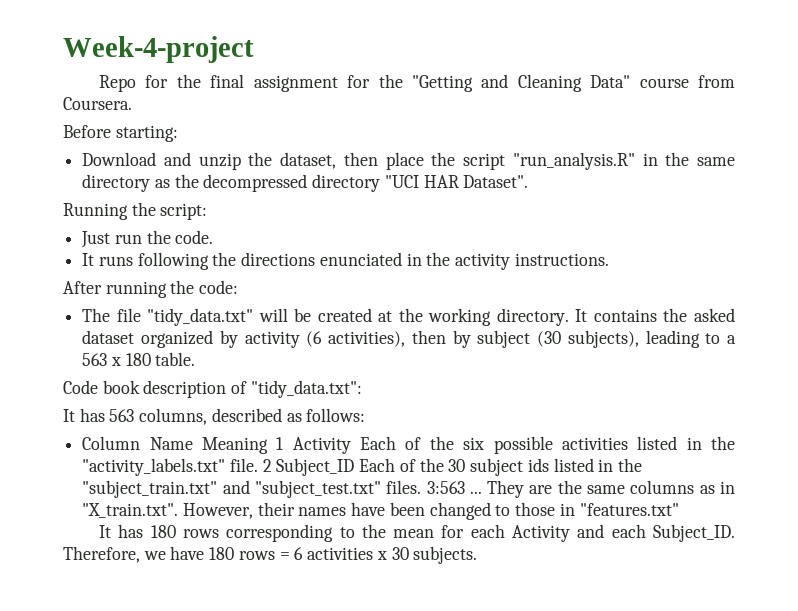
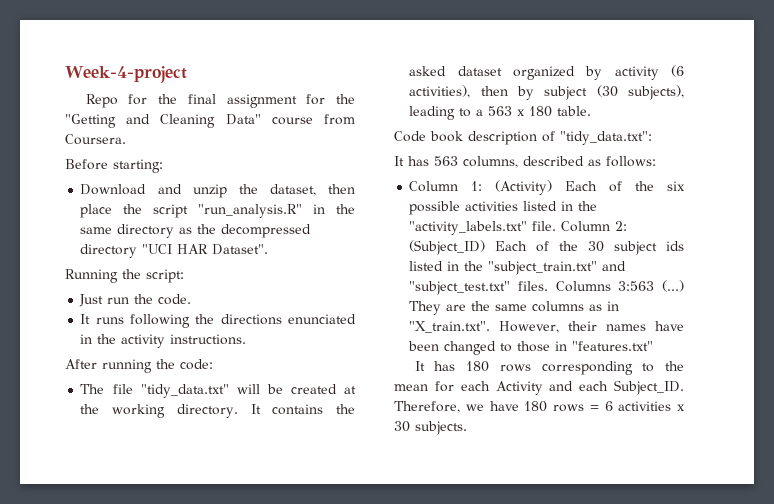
[149,437,351,454] Name Meaning 1 Activity -> [471,180,553,195] 1: (Activity)
[262,458,355,476] 2 Subject_ID -> [561,221,628,232] [409,240,486,255] Column 2: (Subject_ID)
[426,481,482,494] 3:563 ... -> [555,280,684,292] Columns 3:563 (...)

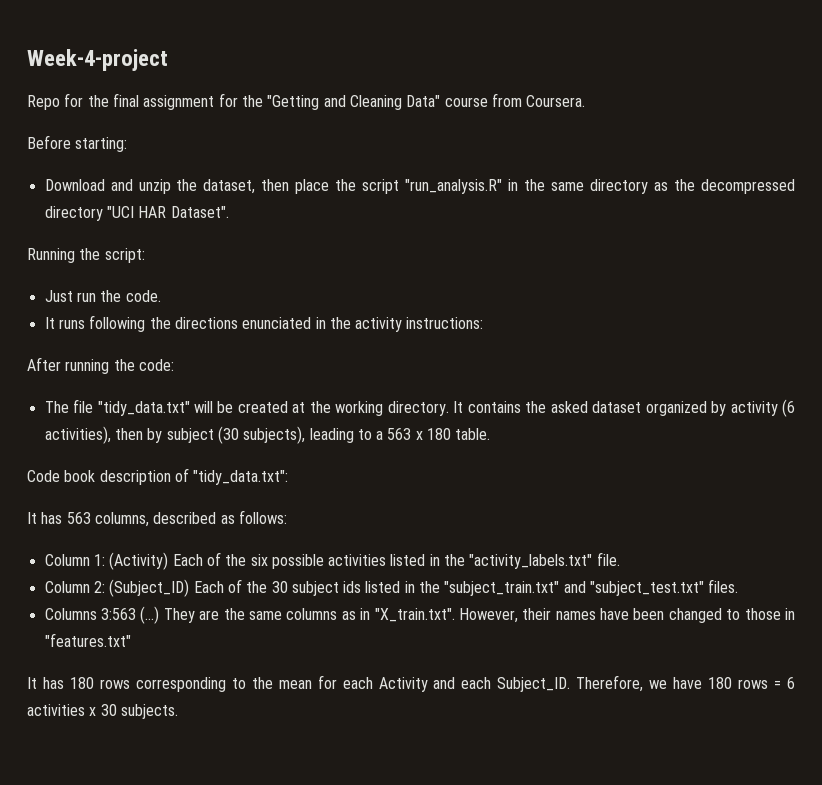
[170,334,247,345] instructions. -> [406,317,484,329] instructions:
(557, 226) none -> (620, 559) //
(549, 286) none -> (739, 586) //

